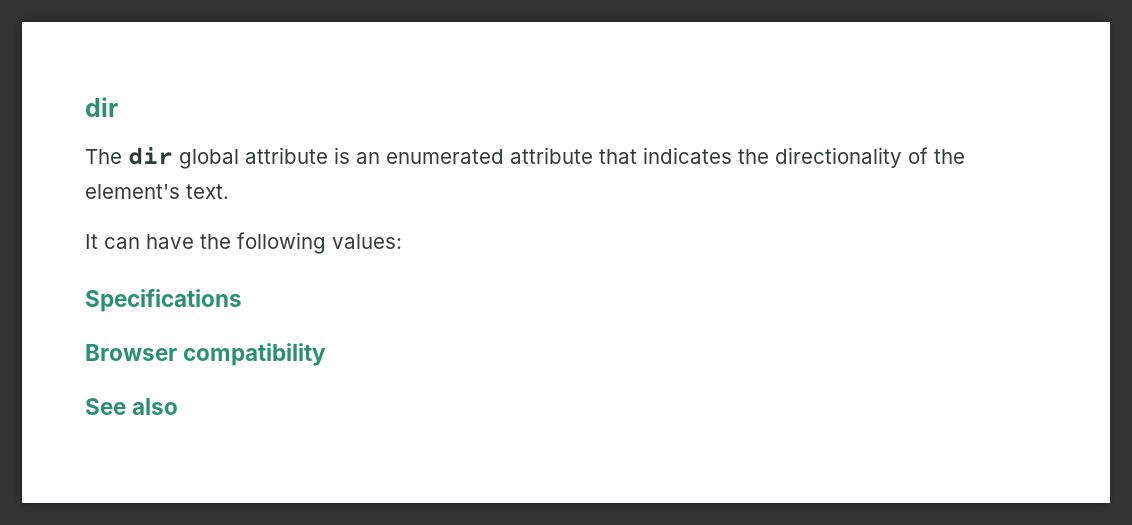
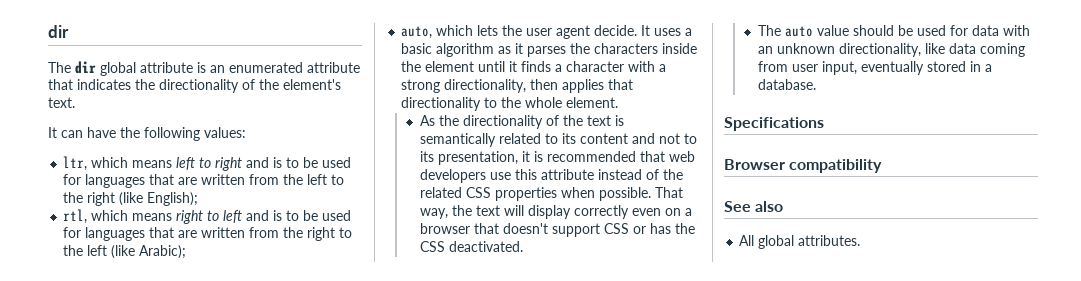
(402, 241) none -> [63,156,352,171] [63,174,345,188] [63,192,199,206] [63,209,352,224] [63,227,353,241] [63,245,187,259] [401,25,693,39] [401,43,698,57] [401,61,667,72] [401,79,634,93] [401,97,619,111] [419,115,624,129] [419,133,697,147] [419,151,695,165] [419,169,683,183] [419,187,683,201] [419,205,692,219] [419,223,695,237] [419,241,523,252] [757,25,1030,37] [757,43,1025,57] [757,61,992,75] [757,79,816,90] // ltr, which means left to right and is to be used for languages that are written from the left to the right (like English); // rtl, which means right to left and is to be used for languages that are written from the right to the left (like Arabic); // auto, which lets the user agent decide. It uses a basic algorithm as it parses the characters inside the element until it finds a character with a strong directionality, then applies that directionality to the whole element. // As the directionality of the text is semantically related to its content and not to its presentation, it is recommended that web developers use this attribute instead of the related CSS properties when possible. That way, the text will display correctly even on a browser that doesn't support CSS or has the CSS deactivated. // The auto value should be used for data with an unknown directionality, like data coming from user input, eventually stored in a database.
(179, 406) none -> [739,235,861,249] // All global attributes.

